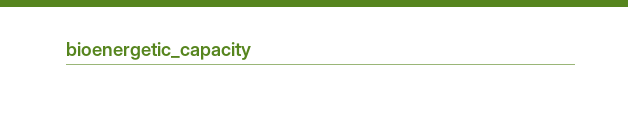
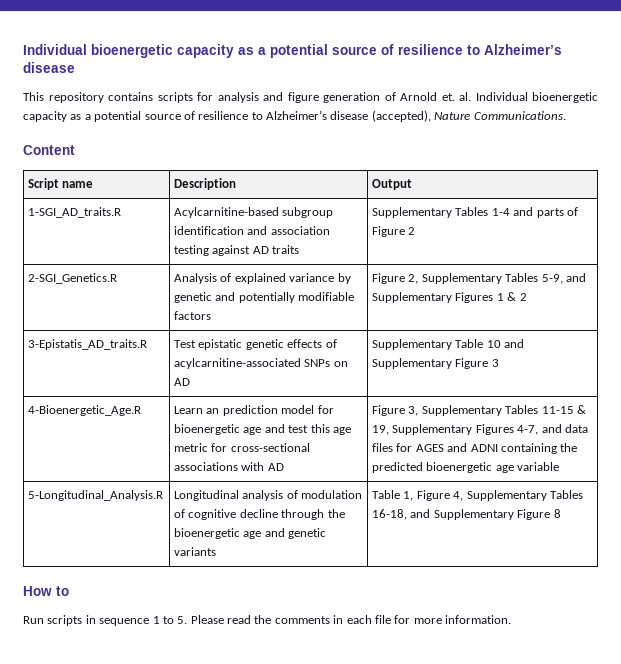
[66,42,251,60] bioenergetic_capacity -> [23,44,562,58] [23,62,75,73] [23,92,598,103] [23,110,566,122] [23,145,75,155] [28,178,94,190] [174,178,237,190] [372,179,413,190] [28,207,122,218] [174,207,334,218] [174,226,330,235] [174,245,300,256] [372,207,578,218] [372,226,416,237] [28,273,118,284] [174,273,351,284] [174,292,355,303] [174,311,212,320] [372,273,586,284] [372,292,527,303] [28,339,148,350] [174,339,337,350] [174,358,348,369] [174,378,191,386] [372,339,525,350] [372,358,499,369] [28,405,142,416] [174,405,334,416] [174,424,351,435] [174,443,310,452] [174,462,284,471] [372,405,586,416] [372,424,588,435] [372,443,578,454] [372,462,560,473] [28,490,164,501] [174,490,363,501] [174,509,345,520] [174,528,327,539] [174,547,217,556] [372,490,583,501] [372,509,561,520] [23,586,69,596] [23,615,511,626] Individual bioenergetic capacity as a potential source of resilience to Alzheimer’s disease // This repository contains scripts for analysis and figure generation of Arnold et. al. Individual bioenergetic capacity as a potential source of resilience to Alzheimer’s disease (accepted), Nature Communications. // Content // Script name | Description | Output // 1-SGI_AD_traits.R | Acylcarnitine-based subgroup identification and association testing against AD traits | Supplementary Tables 1-4 and parts of Figure 2 // 2-SGI_Genetics.R | Analysis of explained variance by genetic and potentially modifiable factors | Figure 2, Supplementary Tables 5-9, and Supplementary Figures 1 & 2 // 3-Epistatis_AD_traits.R | Test epistatic genetic effects of acylcarnitine-associated SNPs on AD | Supplementary Table 10 and Supplementary Figure 3 // 4-Bioenergetic_Age.R | Learn an prediction model for bioenergetic age and test this age metric for cross-sectional associations with AD | Figure 3, Supplementary Tables 11-15 & 19, Supplementary Figures 4-7, and data files for AGES and ADNI containing the predicted bioenergetic age variable // 5-Longitudinal_Analysis.R | Longitudinal analysis of modulation of cognitive decline through the bioenergetic age and genetic variants | Table 1, Figure 4, Supplementary Tables 16-18, and Supplementary Figure 8 // How to // Run scripts in sequence 1 to 5. Please read the comments in each file for more information.

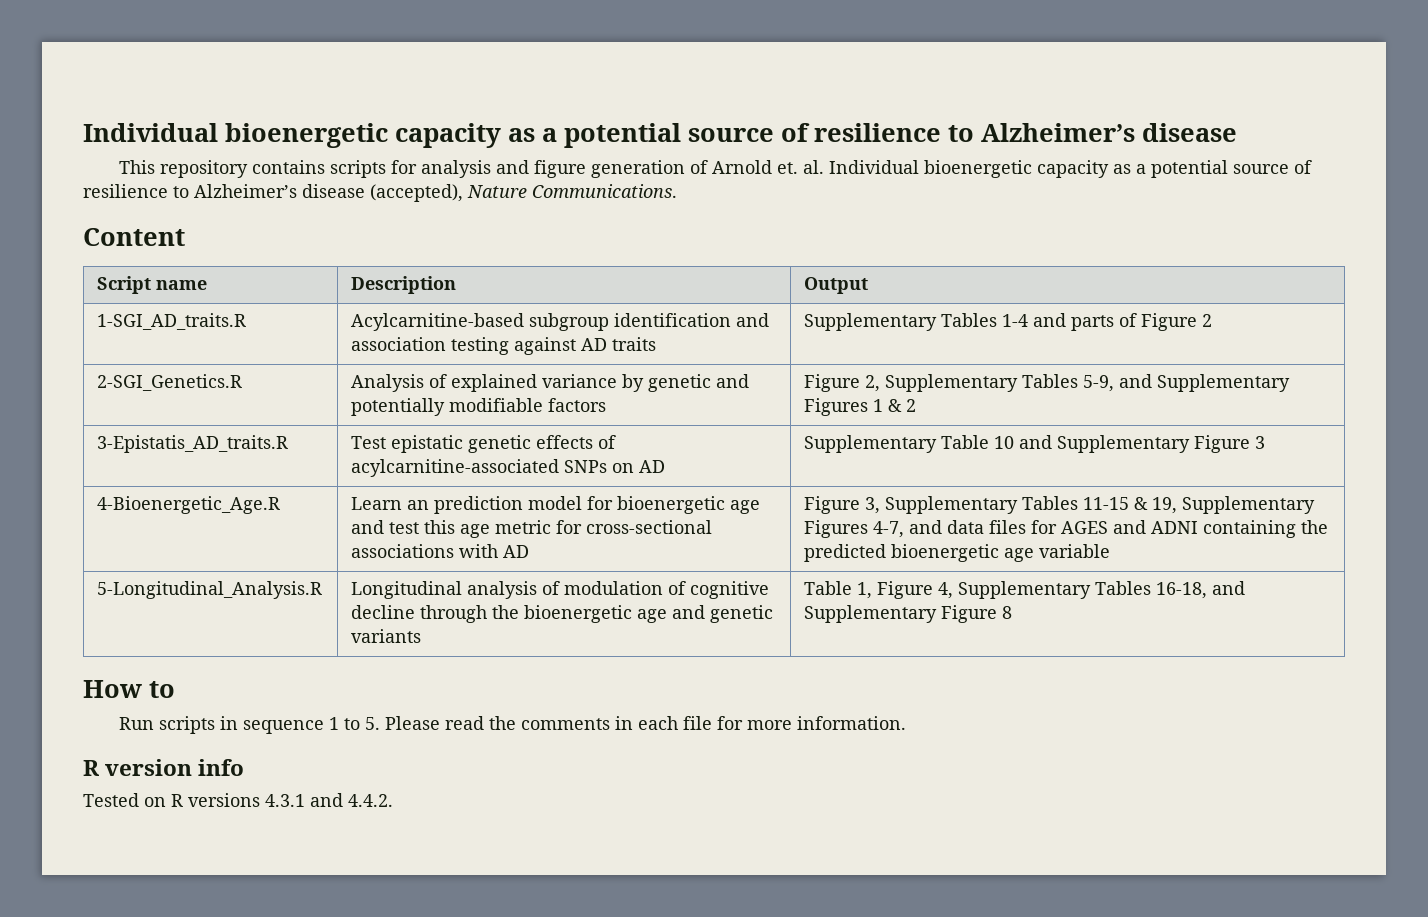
(511, 619) none -> [83,759,245,776] [83,793,393,807] // R version info // Tested on R versions 4.3.1 and 4.4.2.

